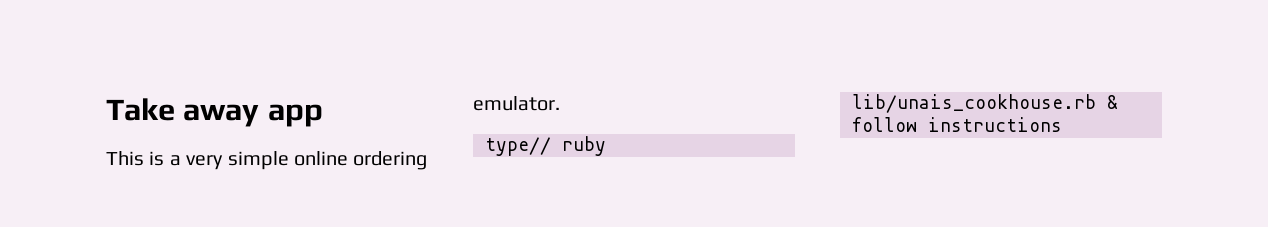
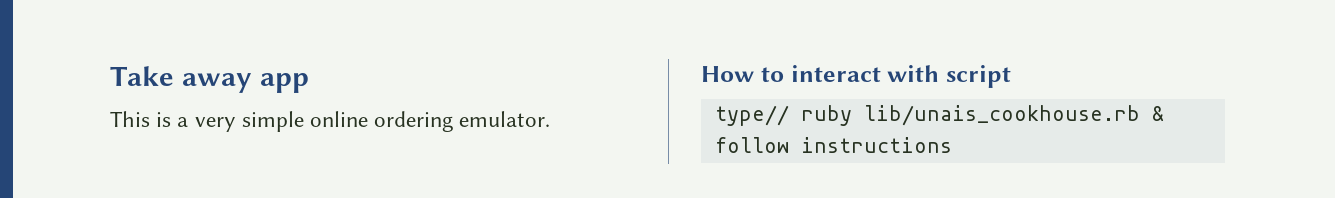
(560, 103) none -> [701,65,1011,88] // How to interact with script

